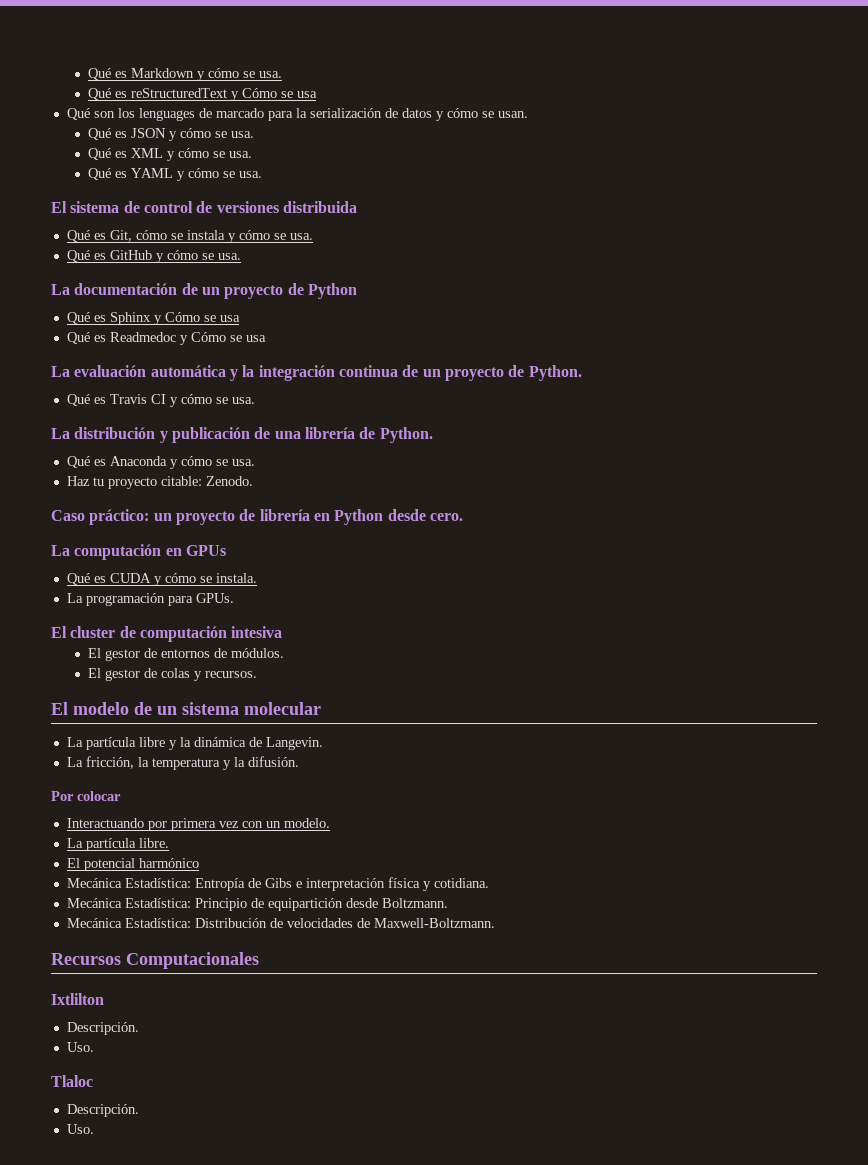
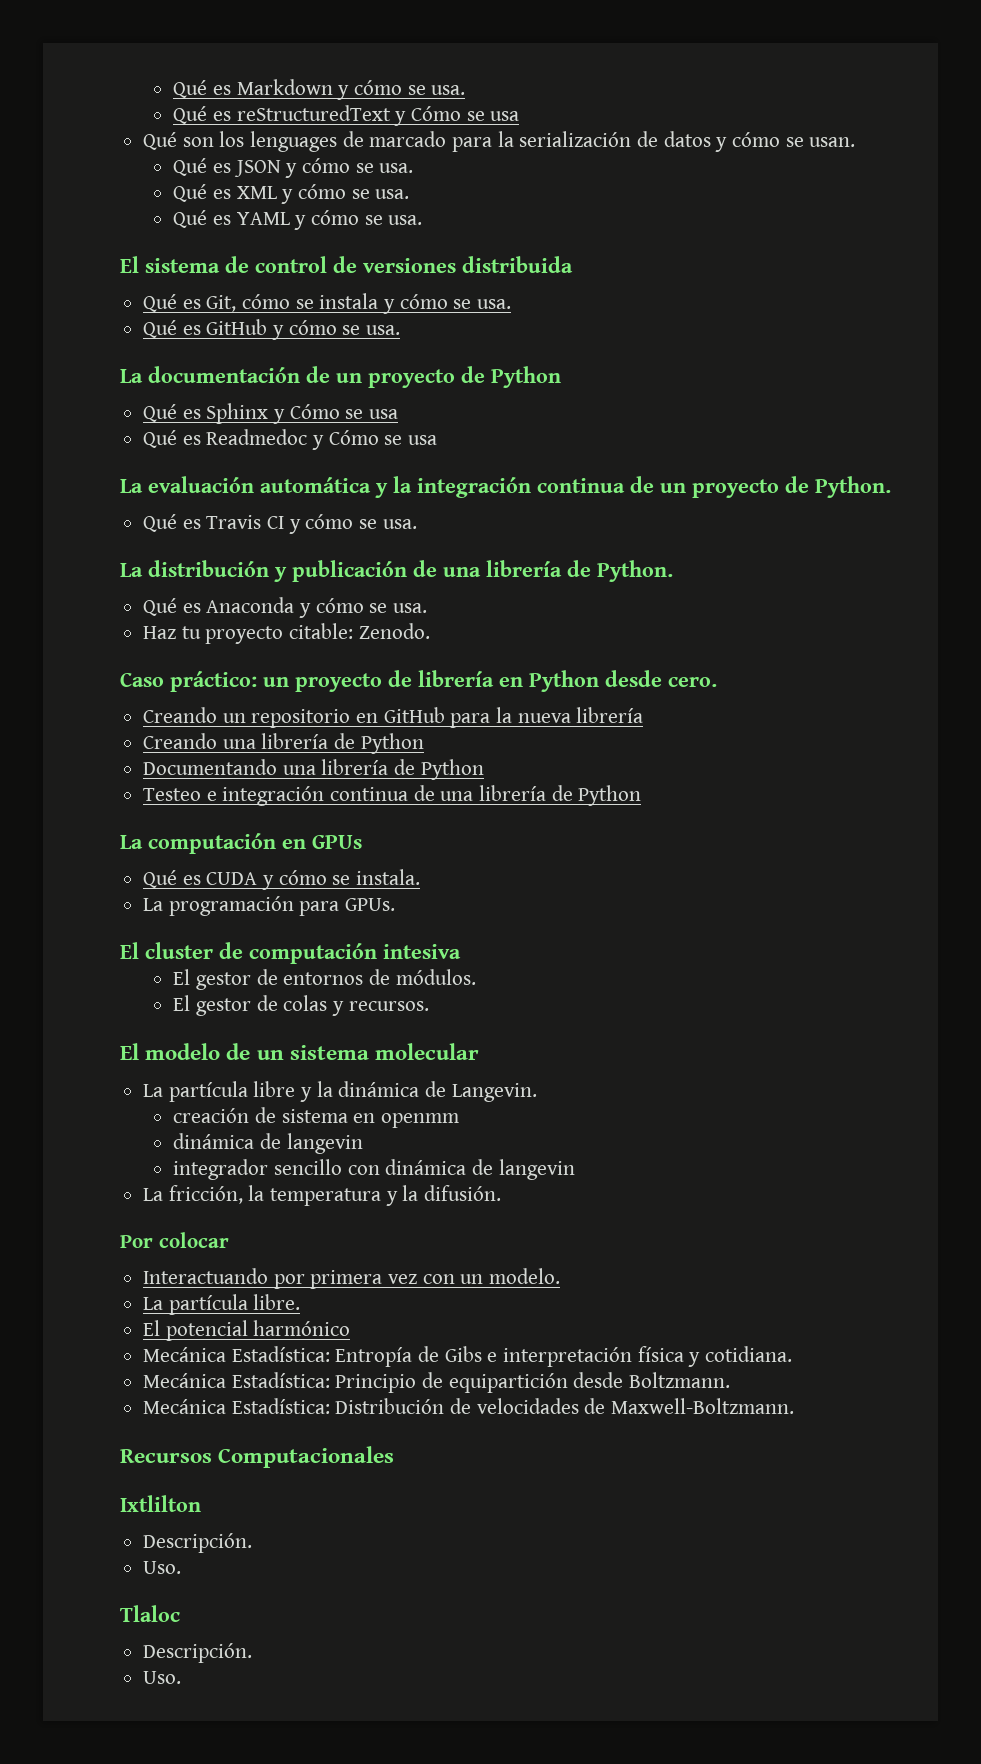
(463, 517) none -> [143,707,644,728] [143,733,424,754] [143,759,484,780] [143,785,642,806] // Creando un repositorio en GitHub para la nueva librería // Creando una librería de Python // Documentando una librería de Python // Testeo e integración continua de una librería de Python
(323, 743) none -> [173,1107,459,1128] [173,1133,363,1154] [173,1159,575,1180] // creación de sistema en openmm // dinámica de langevin // integrador sencillo con dinámica de langevin

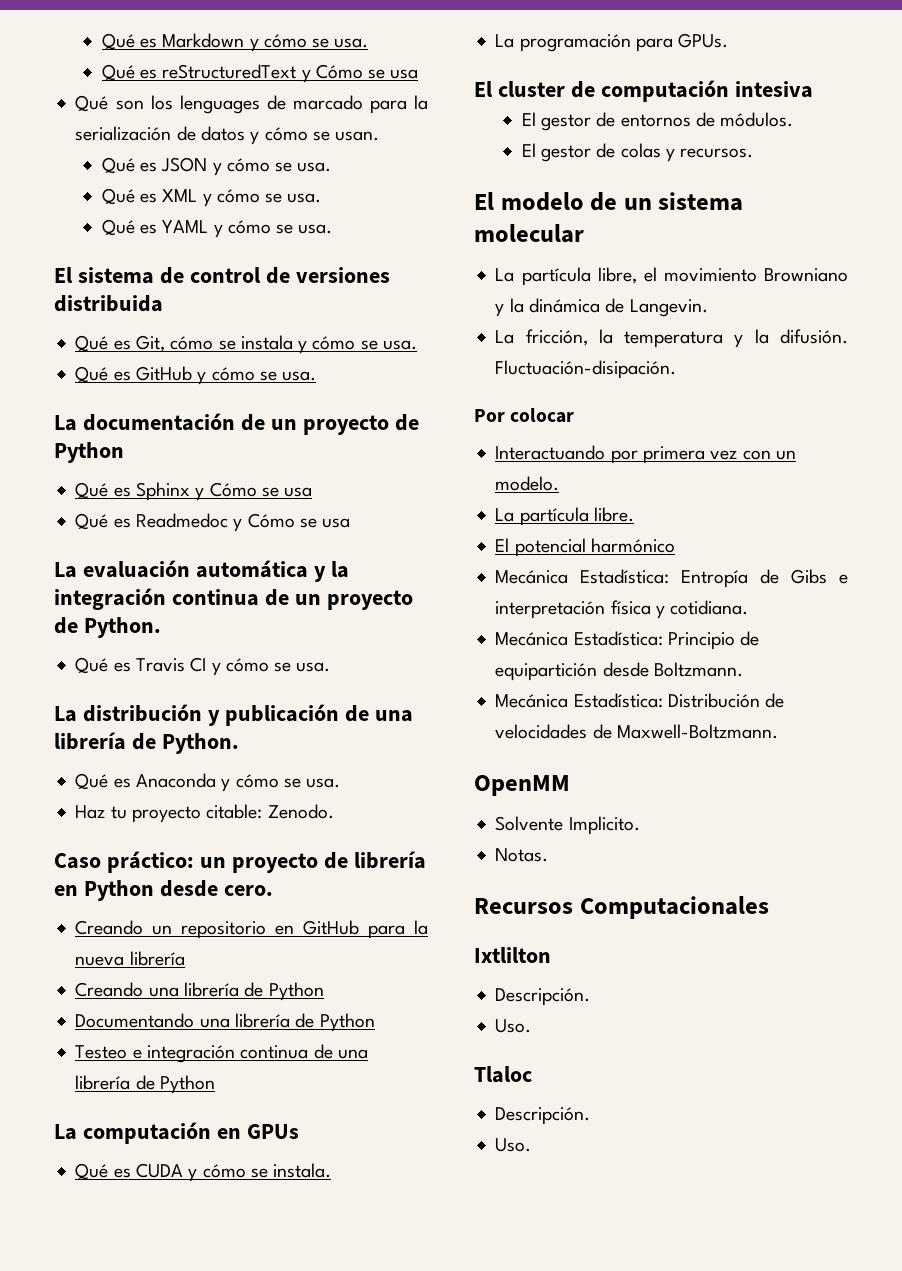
[253,1081,296,1097] libre -> [597,267,848,284] libre, el movimiento Browniano
[173,1107,459,1128] [173,1133,363,1154] [173,1159,575,1180] // creación de sistema en openmm // dinámica de langevin // integrador sencillo con dinámica de langevin -> (708, 308) none
(502, 1193) none -> [495,360,677,379] Fluctuación-disipación.
(795, 1406) none -> [474,775,570,796] [495,816,640,835] [495,848,549,862] // OpenMM // Solvente Implicito. // Notas.

